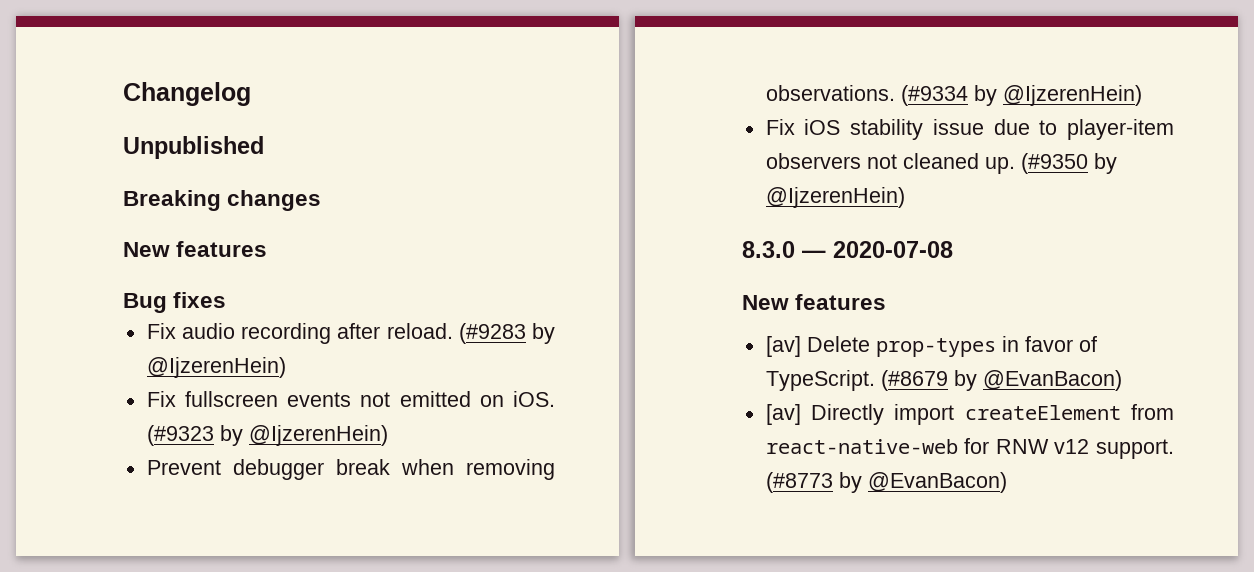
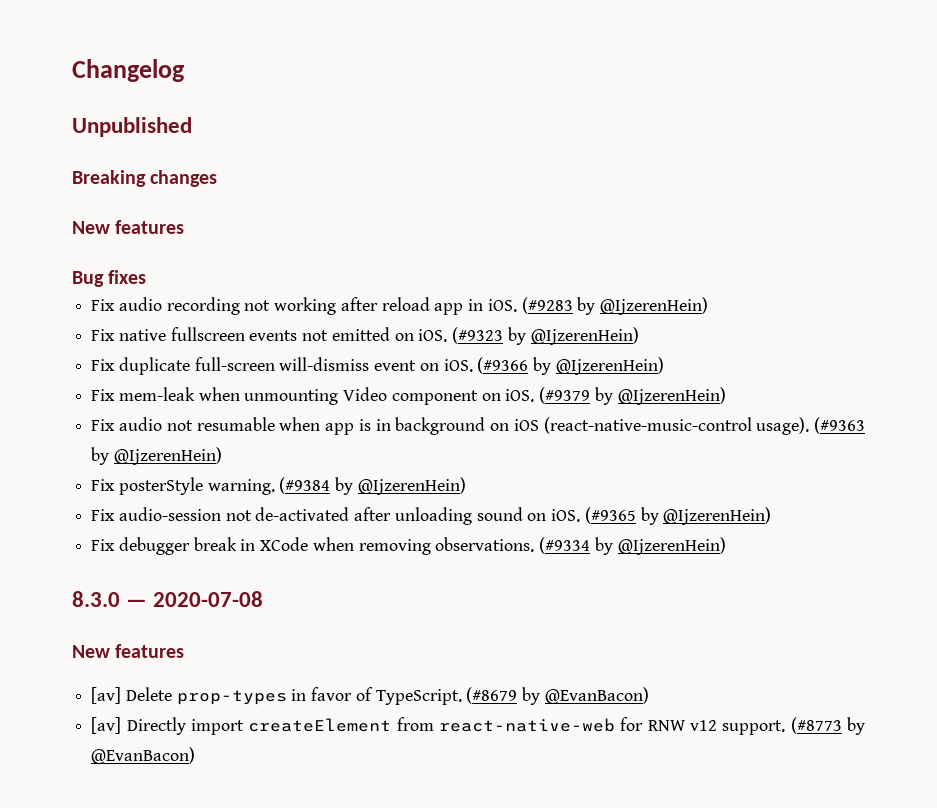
[337,323,453,339] after reload. -> [244,297,517,315] not working after reload app in iOS.
(176, 399) none -> [118,329,166,341] native
[146,459,390,480] Prevent debugger break -> [91,357,664,375] [91,387,726,405] [91,417,865,435] [91,447,222,465] [91,477,466,495] [91,507,772,525] [91,537,309,555] Fix duplicate full-screen will-dismiss event on iOS. (#9366 by @IjzerenHein) // Fix mem-leak when unmounting Video component on iOS. (#9379 by @IjzerenHein) // Fix audio not resumable when app is in background on iOS (react-native-music-control usage). (#9363 by @IjzerenHein) // Fix posterStyle warning. (#9384 by @IjzerenHein) // Fix audio-session not de-activated after unloading sound on iOS. (#9365 by @IjzerenHein) // Fix debugger break in XCode
[765,119,1174,140] [765,153,1117,174] [765,187,905,208] // Fix iOS stability issue due to player-item observers not cleaned up. (#9350 by @IjzerenHein) -> (726, 546) none

